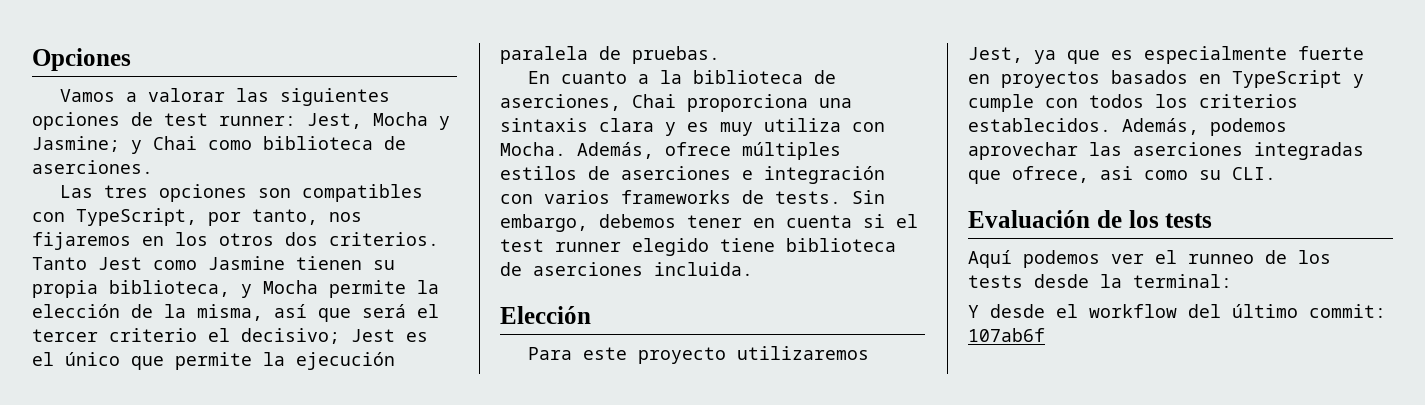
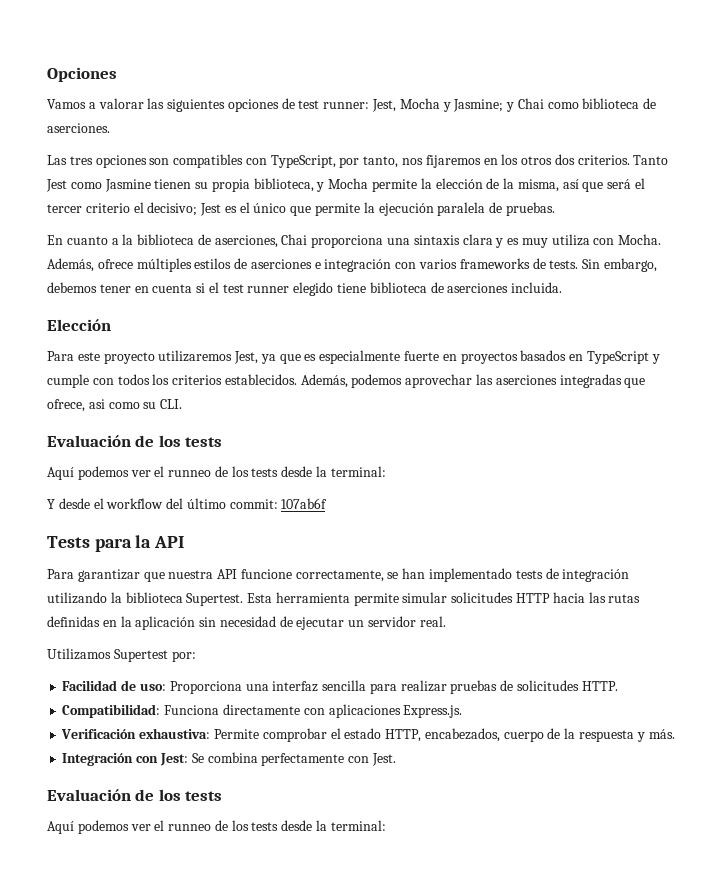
(1045, 335) none -> [47,535,185,552] [47,568,630,582] [47,592,641,606] [47,616,446,630] [47,648,196,662] [62,680,618,694] [62,704,463,718] [61,728,675,742] [62,752,396,766] [47,789,223,801] [47,820,386,834] // Tests para la API // Para garantizar que nuestra API funcione correctamente, se han implementado tests de integración utilizando la biblioteca Supertest. Esta herramienta permite simular solicitudes HTTP hacia las rutas definidas en la aplicación sin necesidad de ejecutar un servidor real. // Utilizamos Supertest por: // Facilidad de uso: Proporciona una interfaz sencilla para realizar pruebas de solicitudes HTTP. // Compatibilidad: Funciona directamente con aplicaciones Express.js. // Verificación exhaustiva: Permite comprobar el estado HTTP, encabezados, cuerpo de la respuesta y más. // Integración con Jest: Se combina perfectamente con Jest. // Evaluación de los tests // Aquí podemos ver el runneo de los tests desde la terminal:

